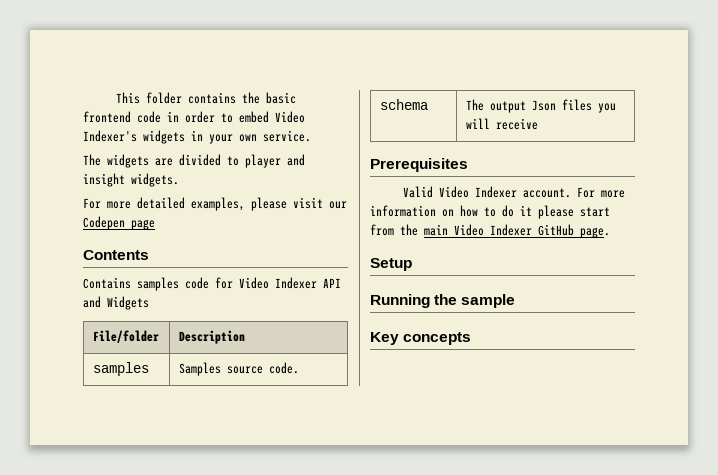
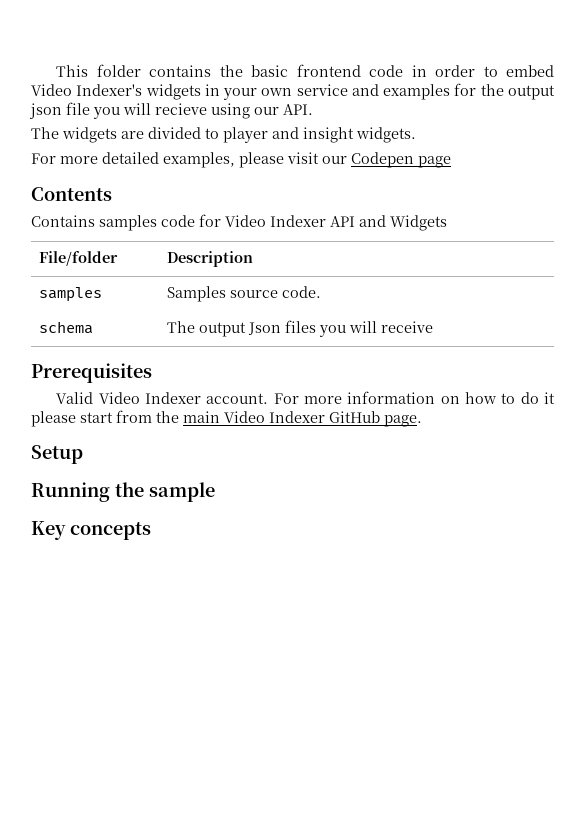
[263,130,311,142] service. -> [296,83,555,100] [29,102,313,119] service and examples for the output json file you will recieve using our API.

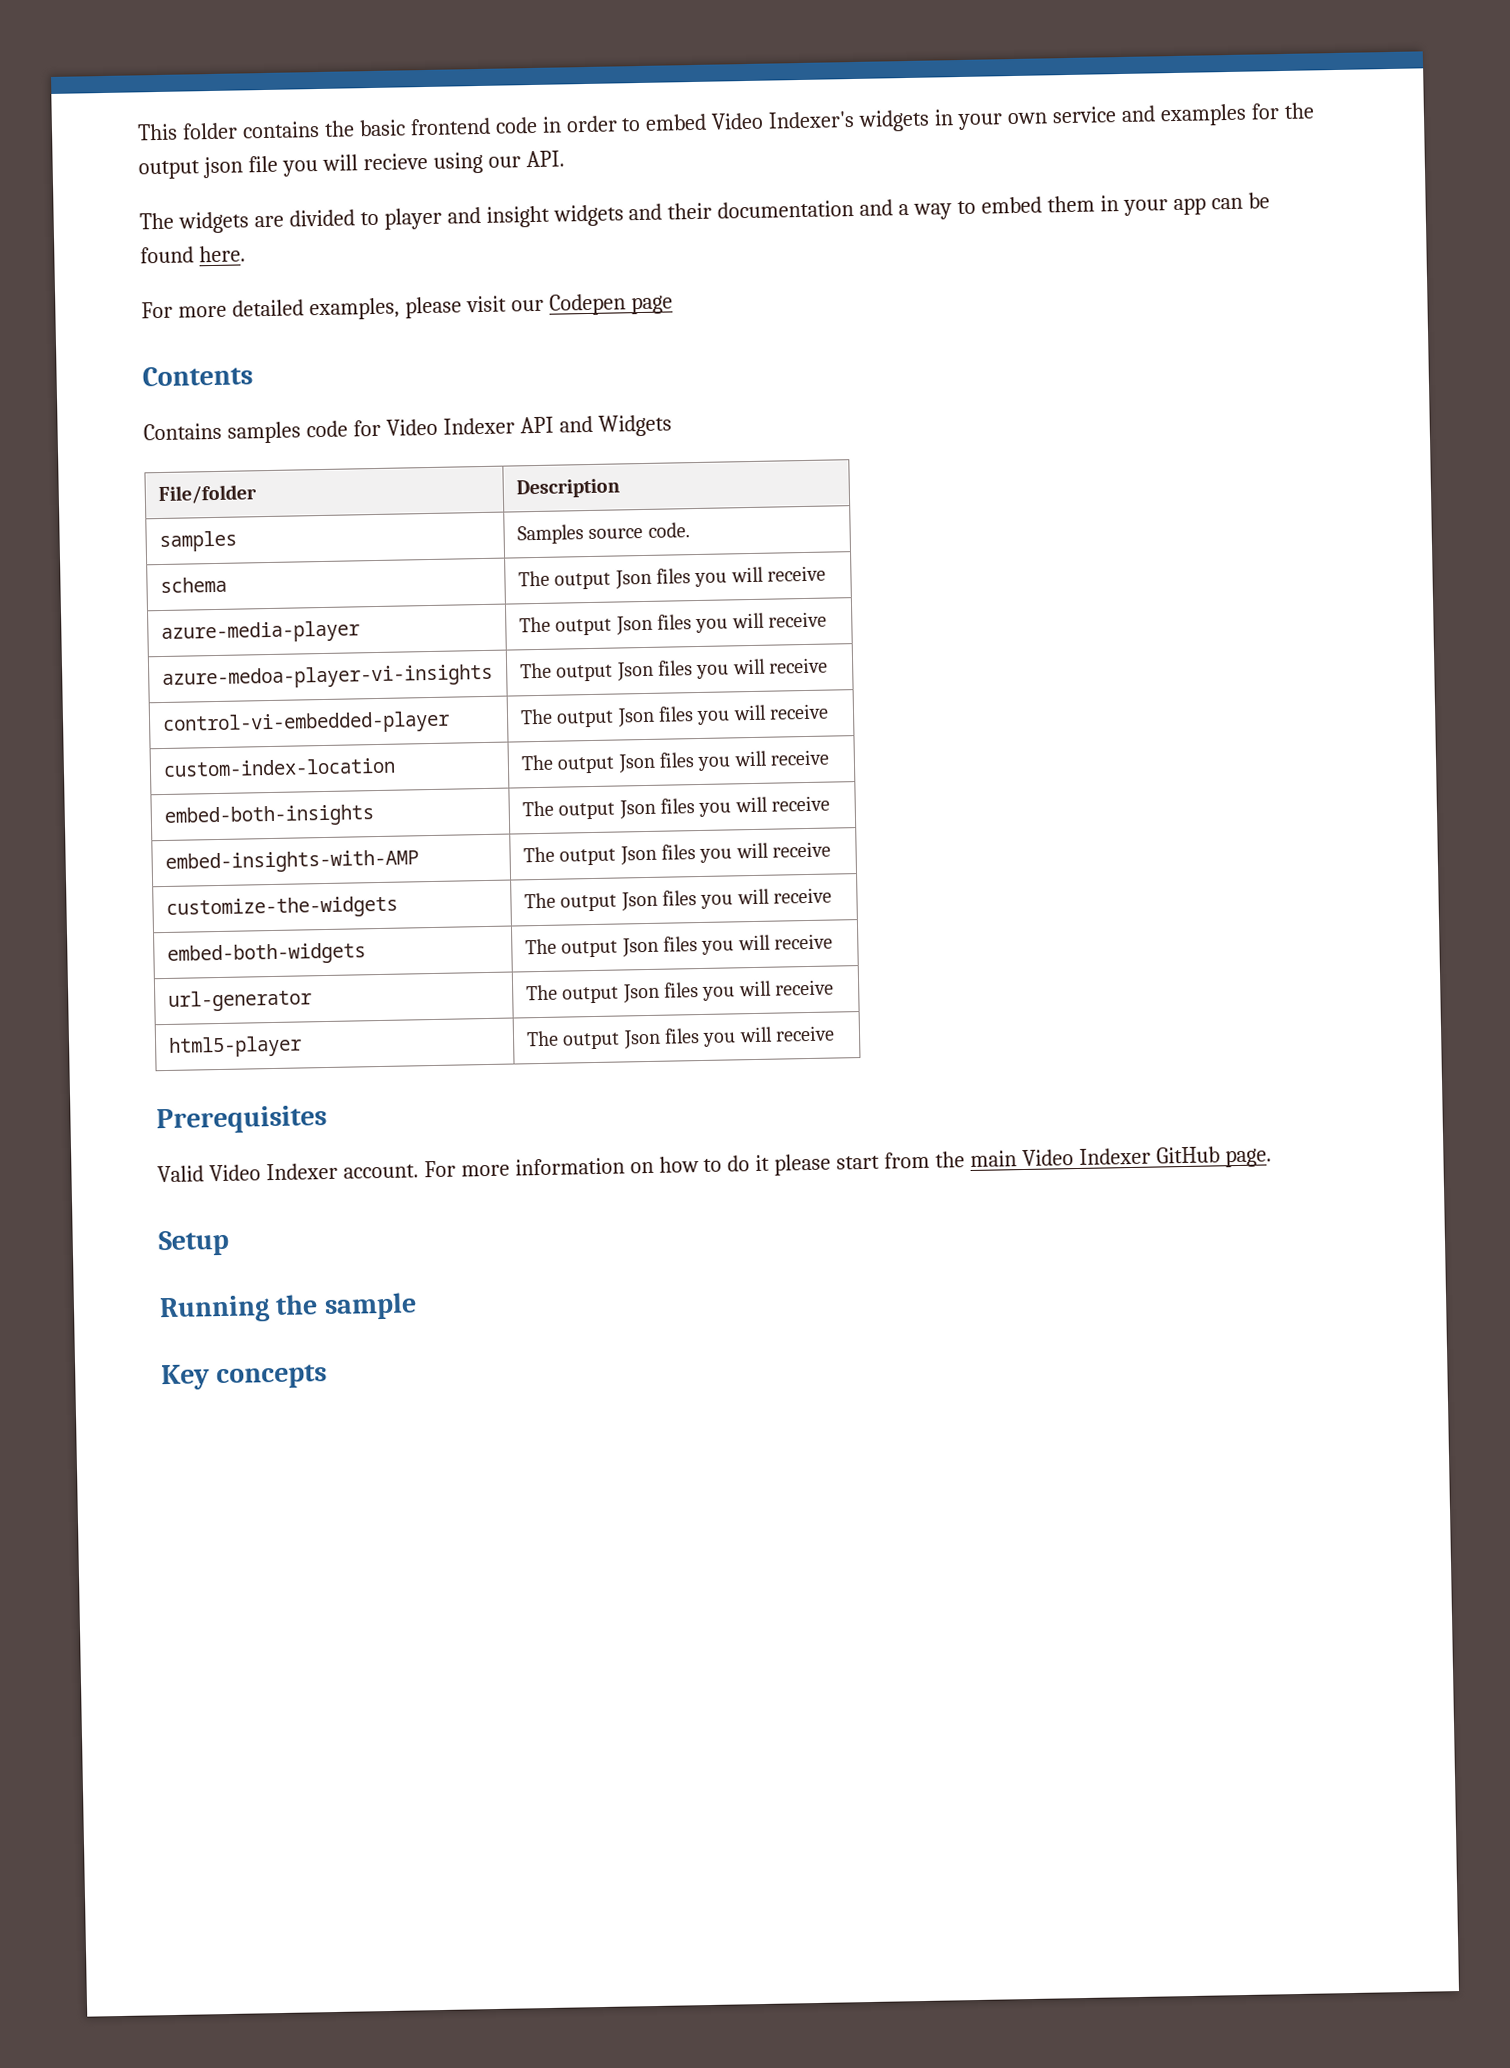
[356,127,416,143] widgets. -> [552,192,1270,227] [140,245,246,264] widgets and their documentation and a way to embed them in your app can be found here.
(433, 327) none -> [160,620,360,645] [518,611,828,636] [161,663,493,691] [519,657,829,682] [161,710,450,737] [519,703,830,728] [162,757,396,778] [520,749,830,774] [163,804,375,828] [521,795,831,820] [164,849,419,874] [522,841,832,866] [165,895,398,920] [523,887,833,912] [166,942,366,966] [524,933,834,958] [167,989,312,1012] [525,979,835,1004] [167,1035,302,1058] [525,1025,836,1050] // azure-media-player | The output Json files you will receive // azure-medoa-player-vi-insights | The output Json files you will receive // control-vi-embedded-player | The output Json files you will receive // custom-index-location | The output Json files you will receive // embed-both-insights | The output Json files you will receive // embed-insights-with-AMP | The output Json files you will receive // customize-the-widgets | The output Json files you will receive // embed-both-widgets | The output Json files you will receive // url-generator | The output Json files you will receive // html5-player | The output Json files you will receive

